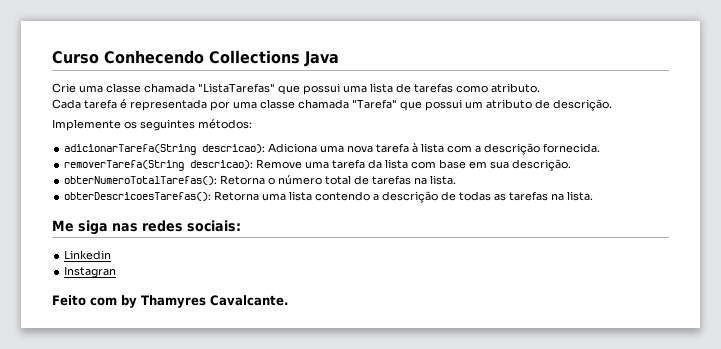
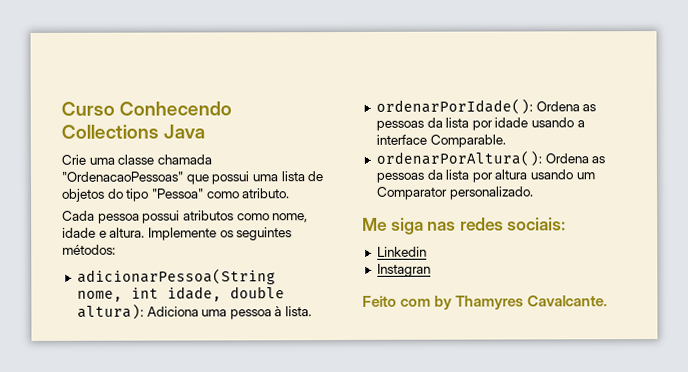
[198,83,275,93] "ListaTarefas" -> [61,171,183,182] "OrdenacaoPessoas"
[414,83,453,93] tarefas -> [62,188,204,202] objetos do tipo "Pessoa"
[84,99,612,111] [52,119,252,131] [64,143,601,155] [64,159,572,171] [64,175,457,185] [64,191,594,203] tarefa é representada por uma classe chamada "Tarefa" que possui um atributo de descrição. // Implemente os seguintes métodos: // adicionarTarefa(String descricao): Adiciona uma nova tarefa à lista com a descrição fornecida. // removerTarefa(String descricao): Remove uma tarefa da lista com base em sua descrição. // obterNumeroTotalTarefas(): Retorna o número total de tarefas na lista. // obterDescricoesTarefas(): Retorna uma lista contendo a descrição de todas as tarefas na lista. -> [97,210,309,224] [62,227,293,241] [62,244,116,255] [76,268,276,285] [76,286,285,302] [76,303,313,320] [375,98,597,115] [375,117,585,131] [375,134,506,148] [375,150,606,167] [375,169,595,183] [376,186,534,200] pessoa possui atributos como nome, idade e altura. Implemente os seguintes métodos: // adicionarPessoa(String nome, int idade, double altura): Adiciona uma pessoa à lista. // ordenarPorIdade(): Ordena as pessoas da lista por idade usando a interface Comparable. // ordenarPorAltura(): Ordena as pessoas da lista por altura usando um Comparator personalizado.

